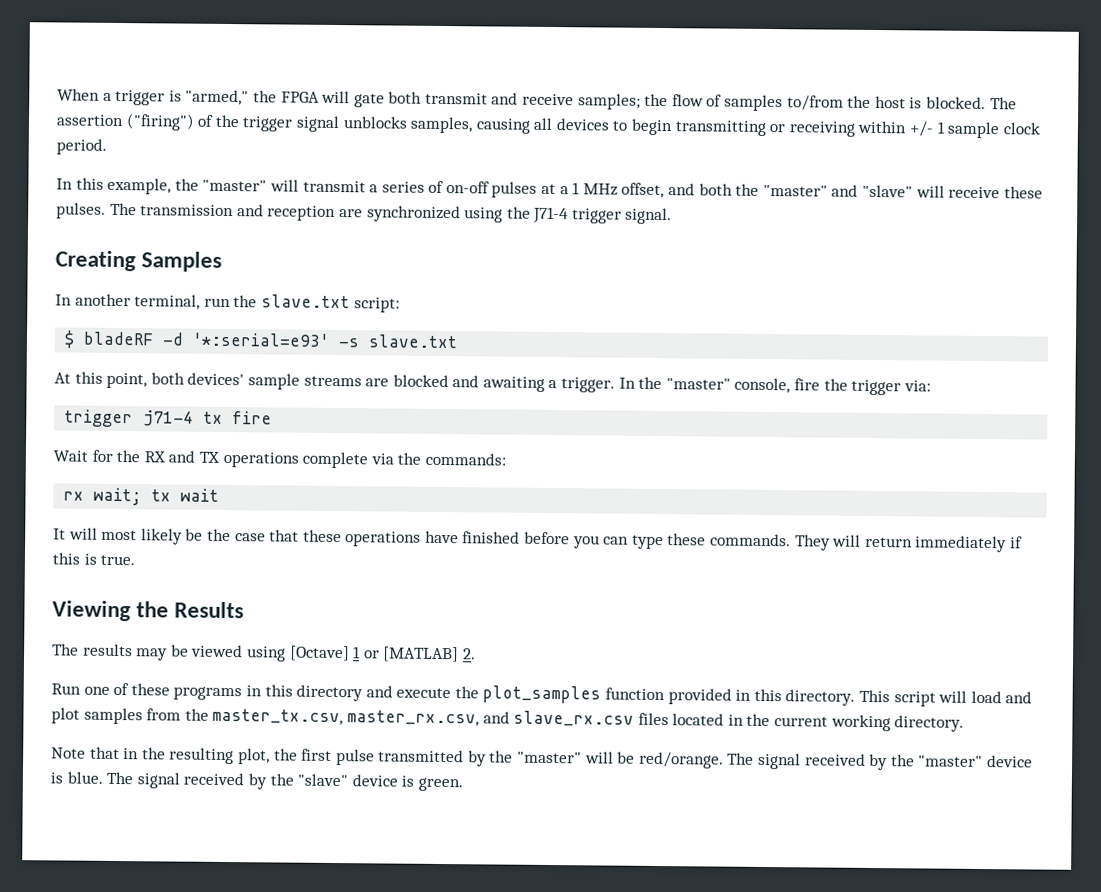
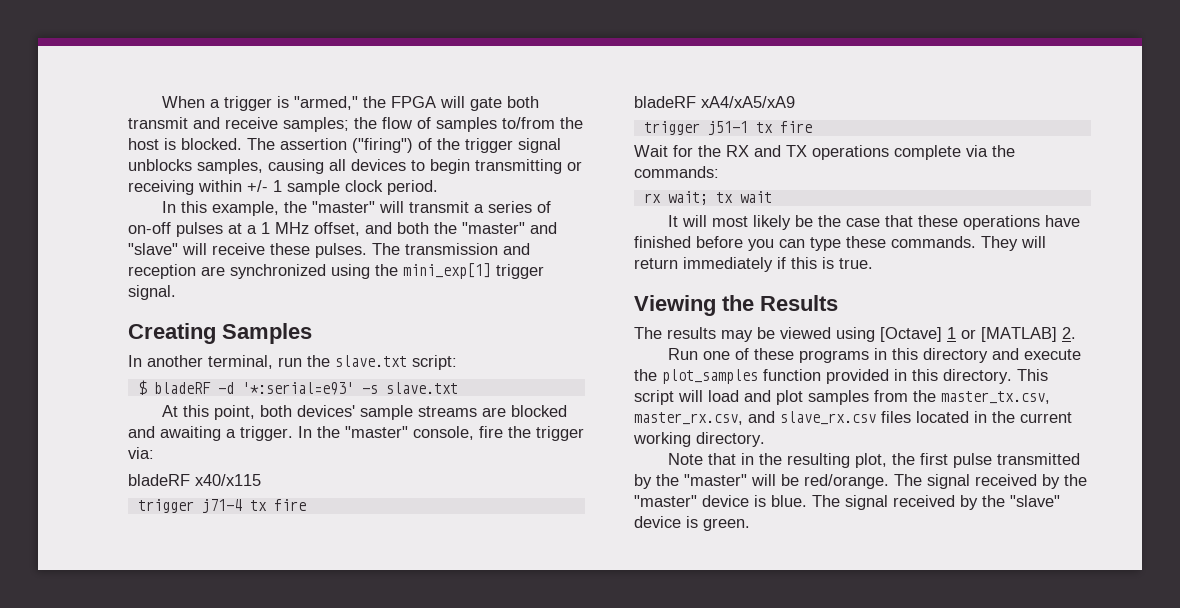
[533,206,570,224] J71-4 -> [403,263,491,279] mini_exp[1]
(931, 386) none -> [128,474,261,486] // bladeRF x40/x115
(273, 418) none -> [634,96,795,108] [643,121,812,135] // bladeRF xA4/xA5/xA9 // trigger j51-1 tx fire

